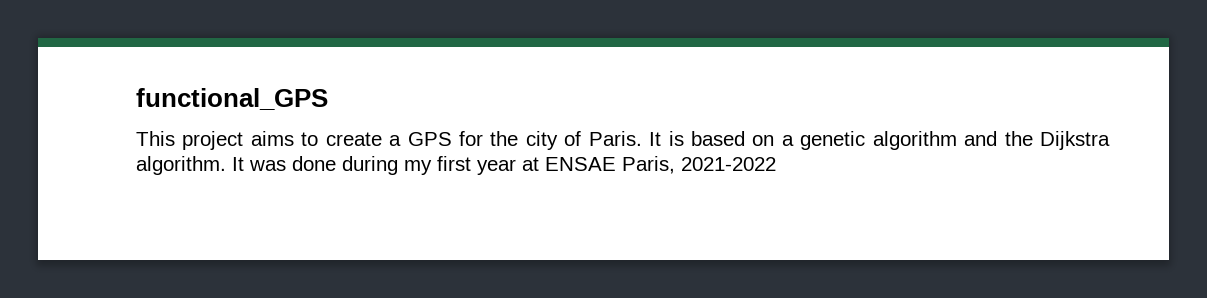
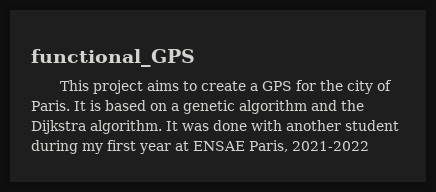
(336, 163) none -> [251,120,399,131] with another student

